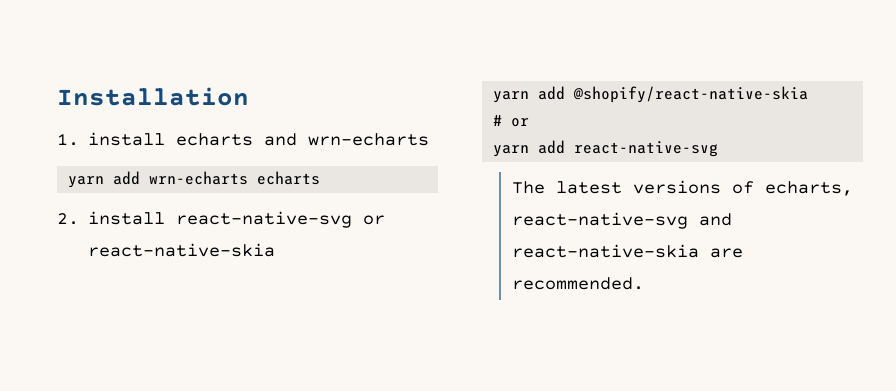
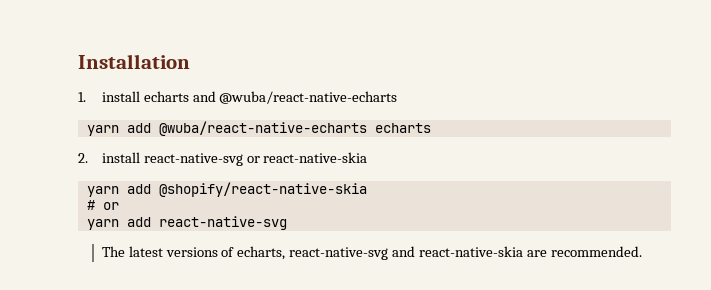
[308,133,430,146] [68,171,249,188] wrn-echarts // yarn add wrn-echarts -> [219,91,398,104] [86,121,367,136] @wuba/react-native-echarts // yarn add @wuba/react-native-echarts

